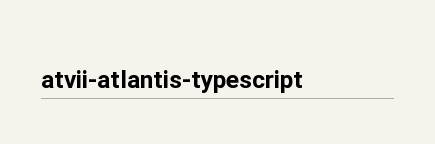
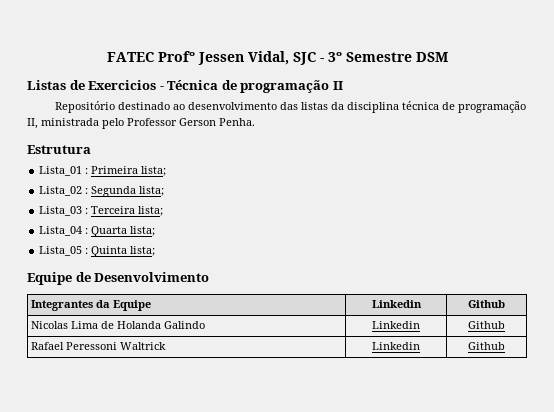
[41,70,303,93] atvii-atlantis-typescript -> [106,51,448,65] [27,80,343,93] [54,101,526,113] [27,118,255,129] [27,145,91,154] [39,166,167,176] [39,186,165,197] [39,206,164,216] [39,226,156,237] [39,246,156,257] [27,272,210,285] [31,300,152,311] [371,300,422,308] [468,300,505,308] [31,321,206,329] [372,321,420,329] [468,321,505,329] [31,342,167,350] [372,342,420,350] [468,342,505,350] FATEC Profº Jessen Vidal, SJC - 3º Semestre DSM // Listas de Exercicios - Técnica de programação II // Repositório destinado ao desenvolvimento das listas da disciplina técnica de programação II, ministrada pelo Professor Gerson Penha. // Estrutura // Lista_01 : Primeira lista; // Lista_02 : Segunda lista; // Lista_03 : Terceira lista; // Lista_04 : Quarta lista; // Lista_05 : Quinta lista; // Equipe de Desenvolvimento // Integrantes da Equipe | Linkedin | Github // Nicolas Lima de Holanda Galindo | Linkedin | Github // Rafael Peressoni Waltrick | Linkedin | Github

